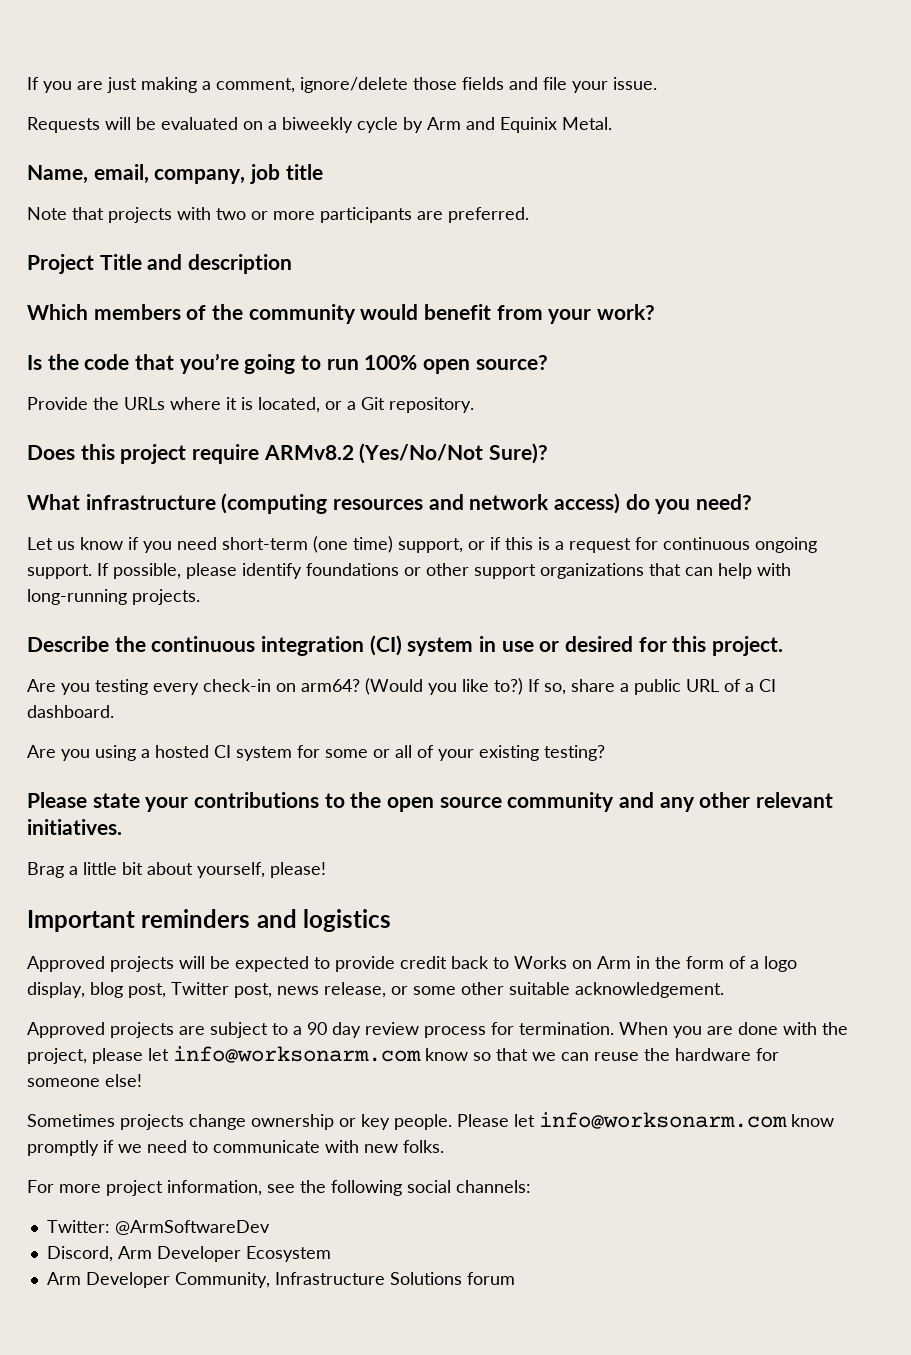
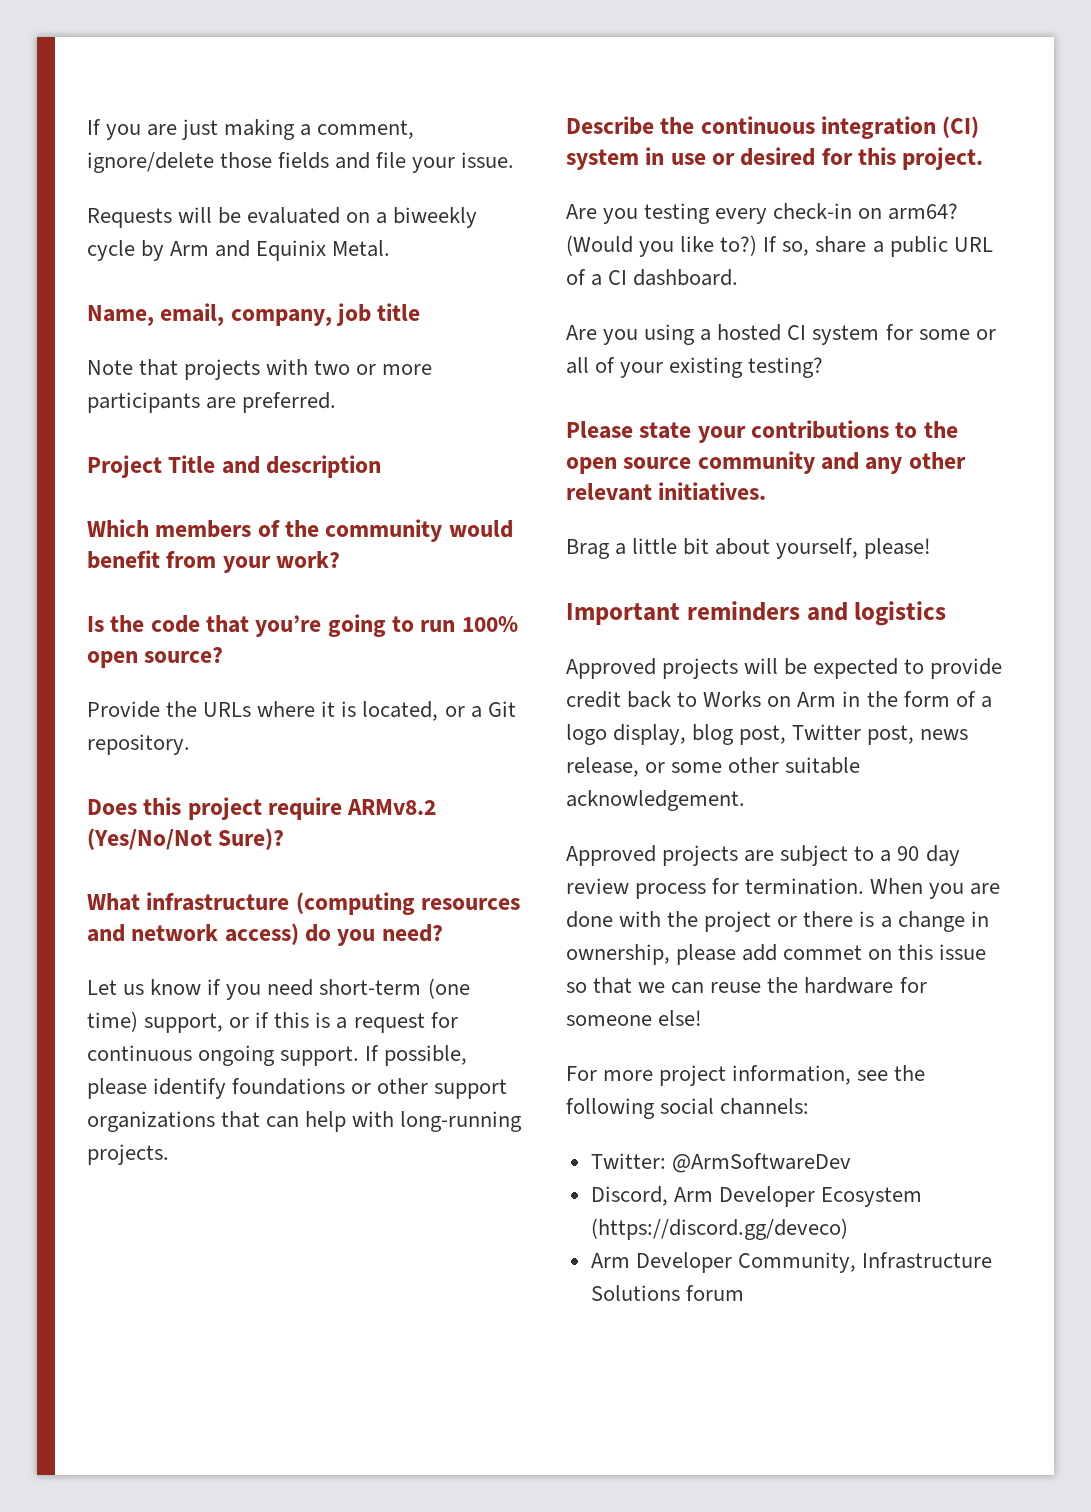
[27,1046,468,1064] project, please let info@worksonarm.com know -> [704,911,989,932] [566,944,987,965] project or there is a change in ownership, please add commet on this issue
[27,1112,834,1130] [27,1140,444,1156] // Sometimes projects change ownership or key people. Please let info@worksonarm.com know promptly if we need to communicate with new folks. -> (703, 1018) none
(331, 1254) none -> [590,1218,848,1240] (https://discord.gg/deveco)

